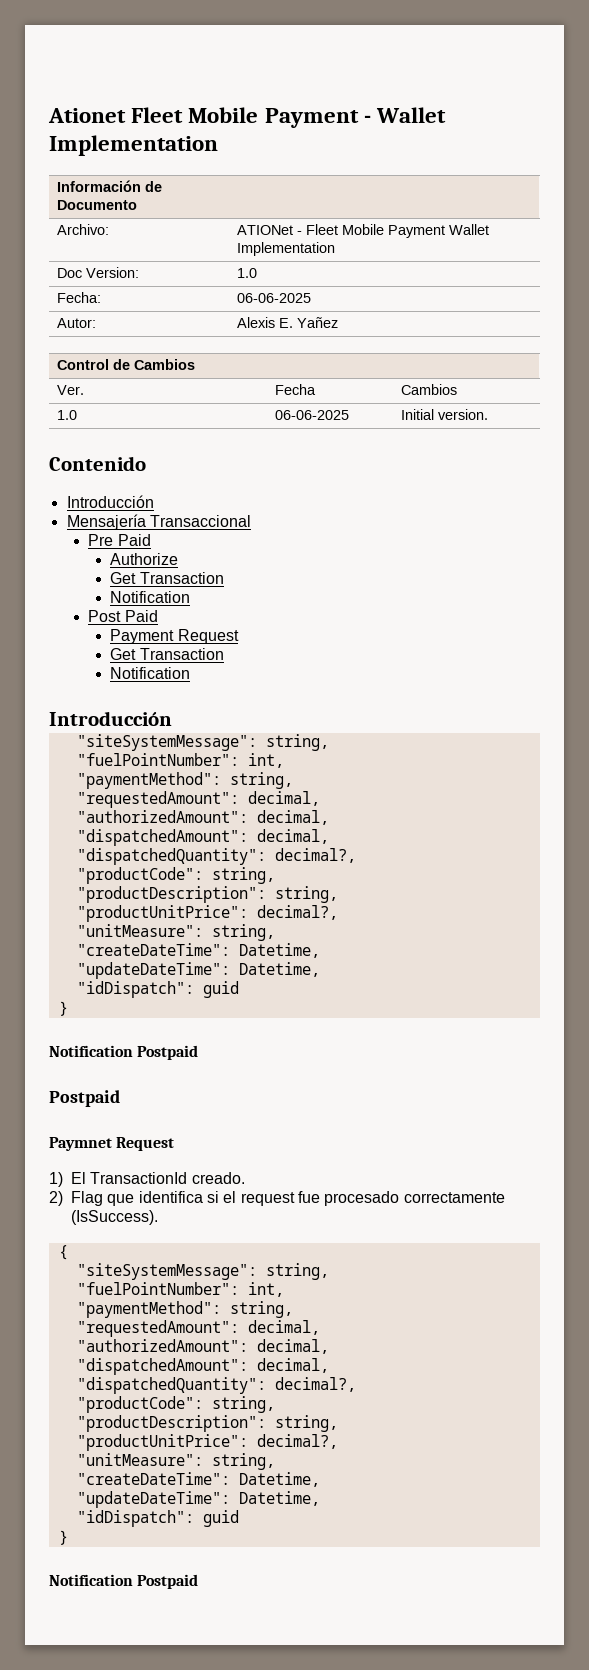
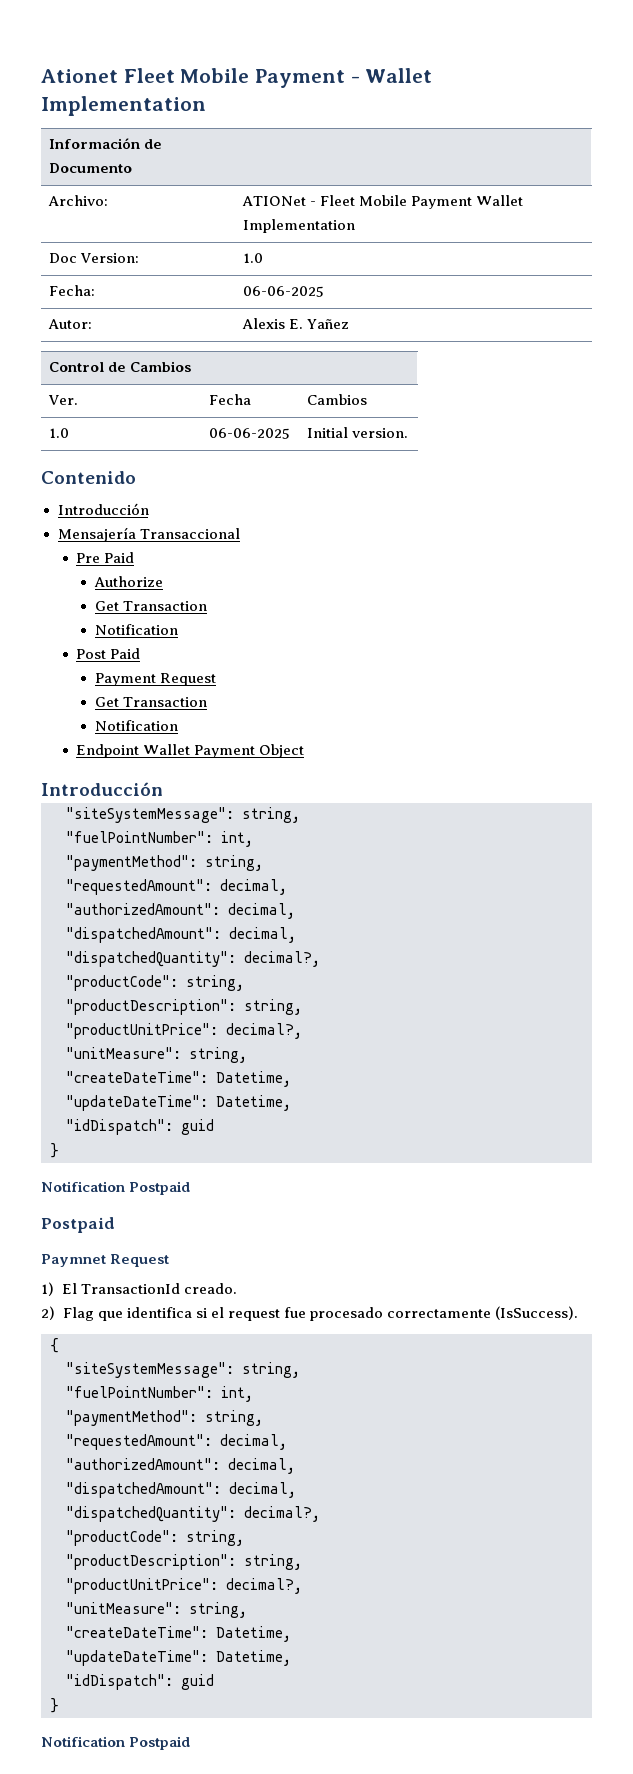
(191, 673) none -> [76,744,305,758] // Endpoint Wallet Payment Object

